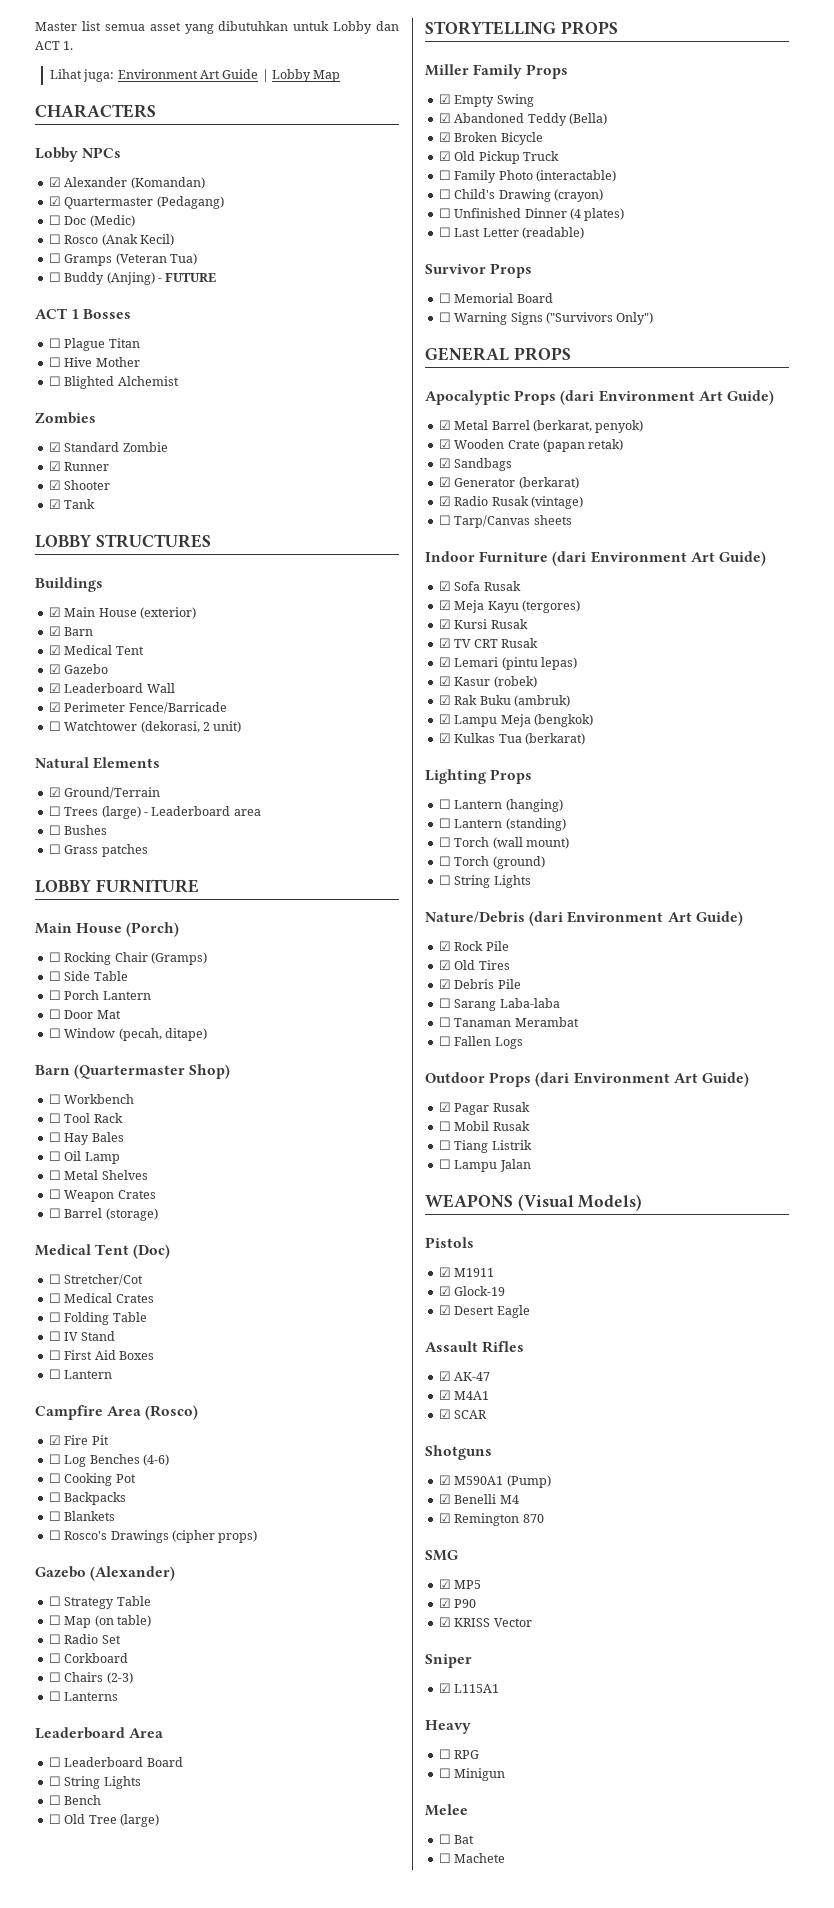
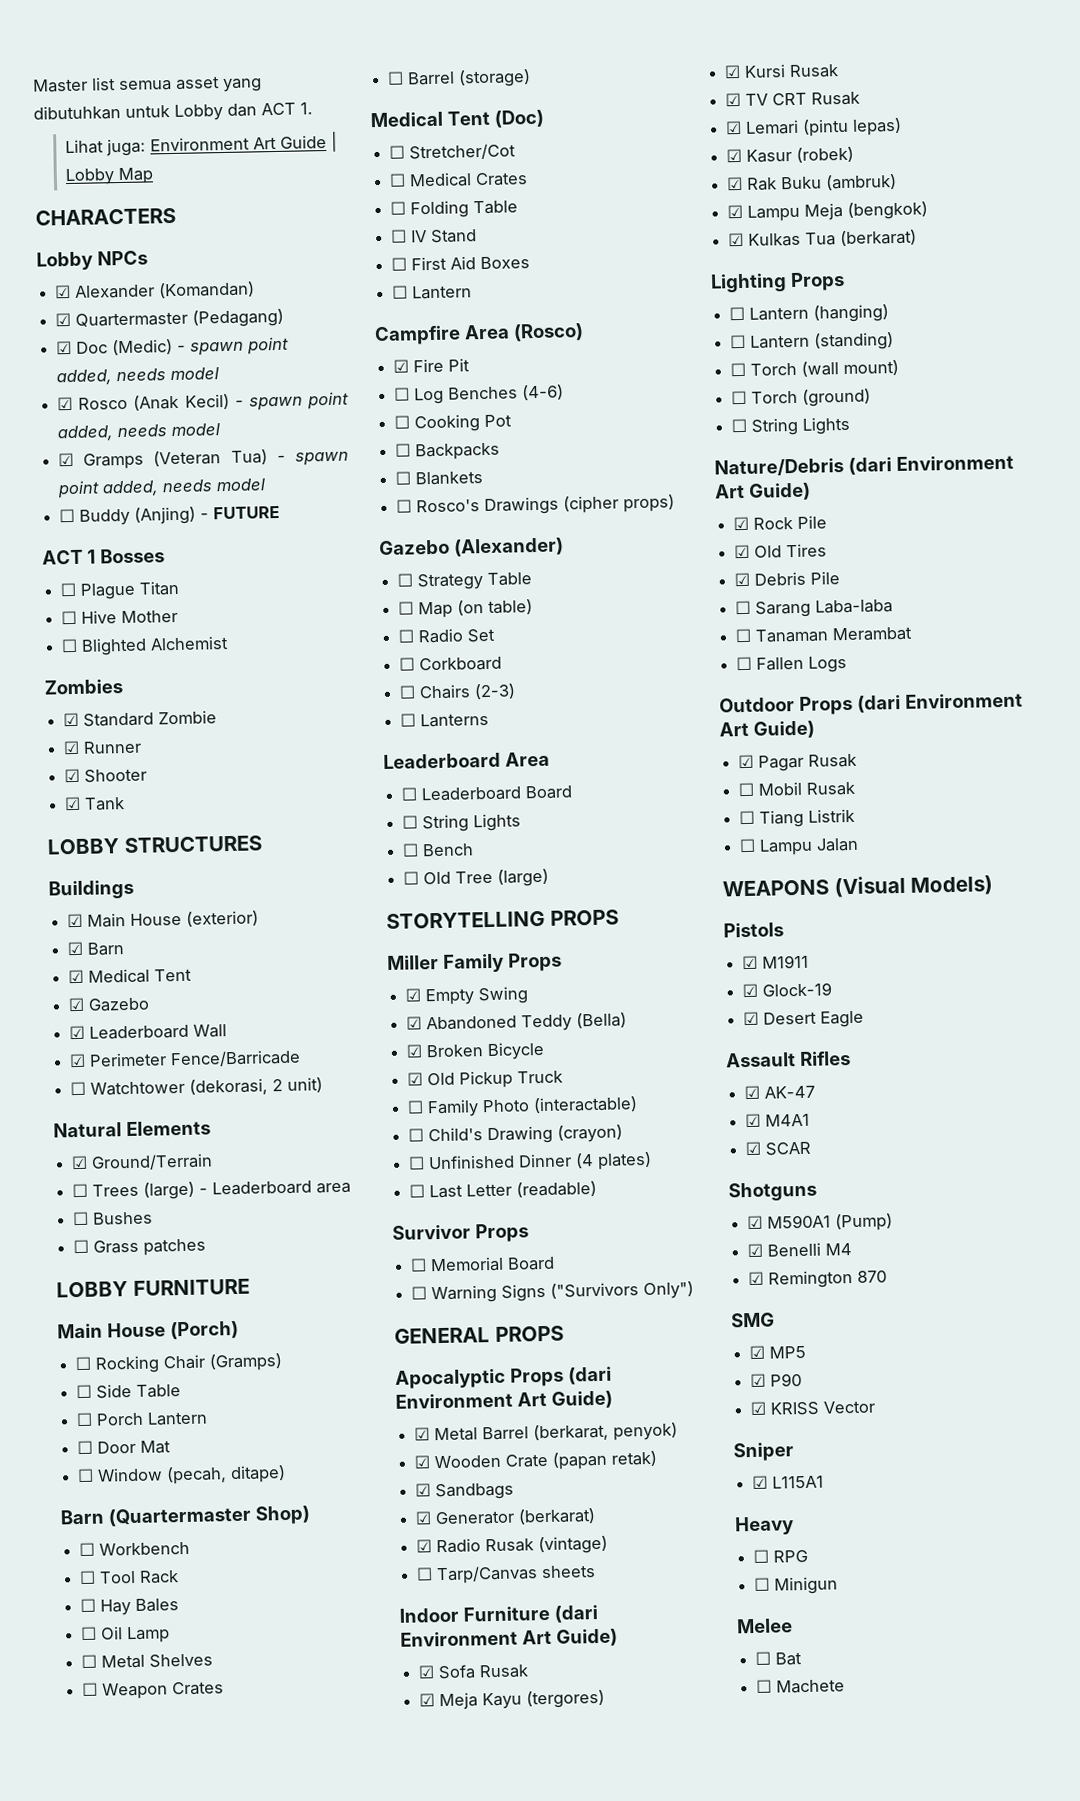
[48,215,61,225] ☐ -> [56,340,73,355] ☑
[48,234,174,246] [48,253,197,266] // ☐ Rosco (Anak Kecil) // ☐ Gramps (Veteran Tua) -> [177,336,290,356] [56,367,220,386] [57,391,349,411] [57,423,221,442] [58,449,350,470] [57,478,267,499] - spawn point added, needs model // ☑ Rosco (Anak Kecil) - spawn point added, needs model // ☑ Gramps (Veteran Tua) - spawn point added, needs model

